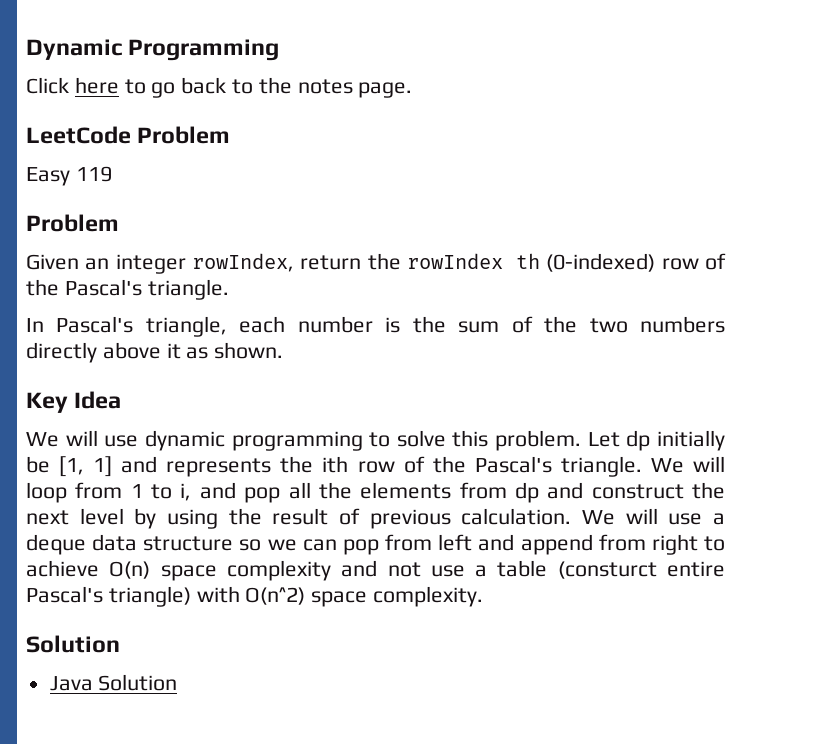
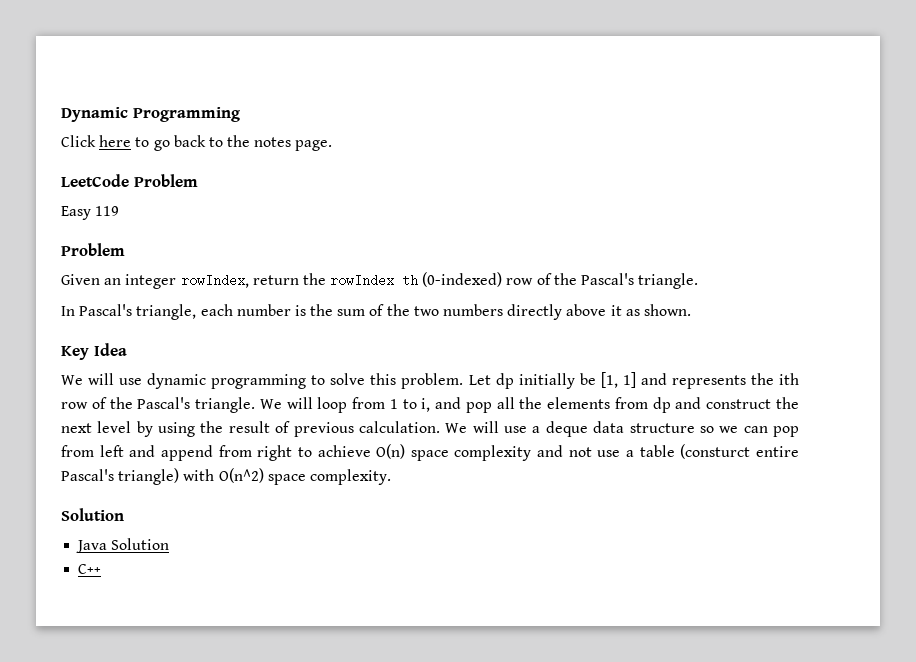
(178, 682) none -> [78,564,102,574] // C++

